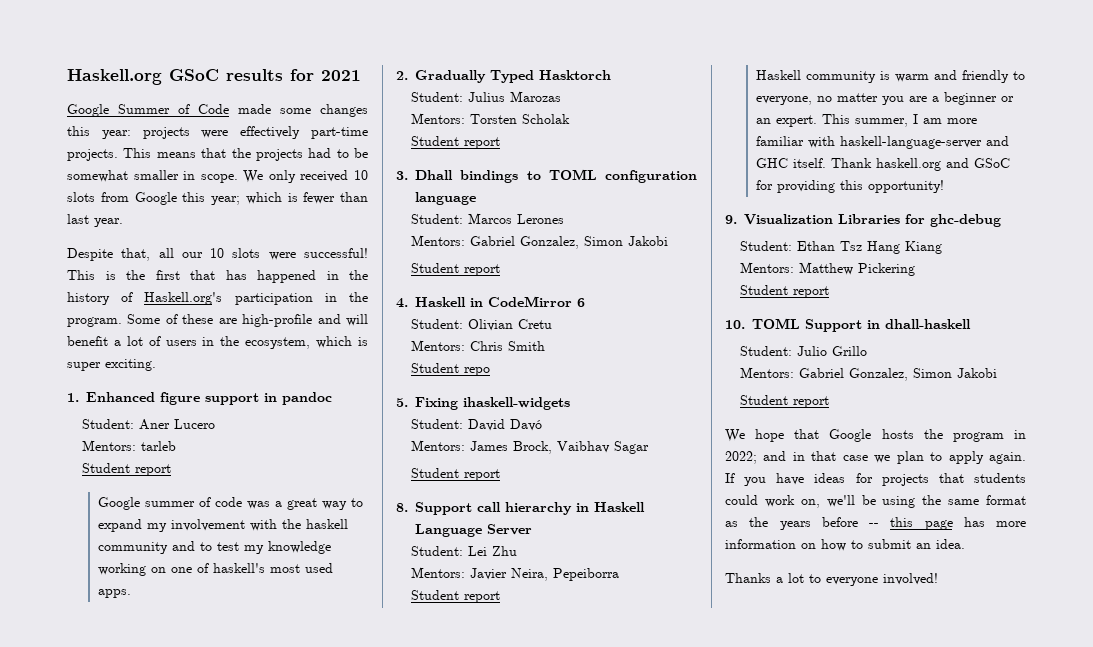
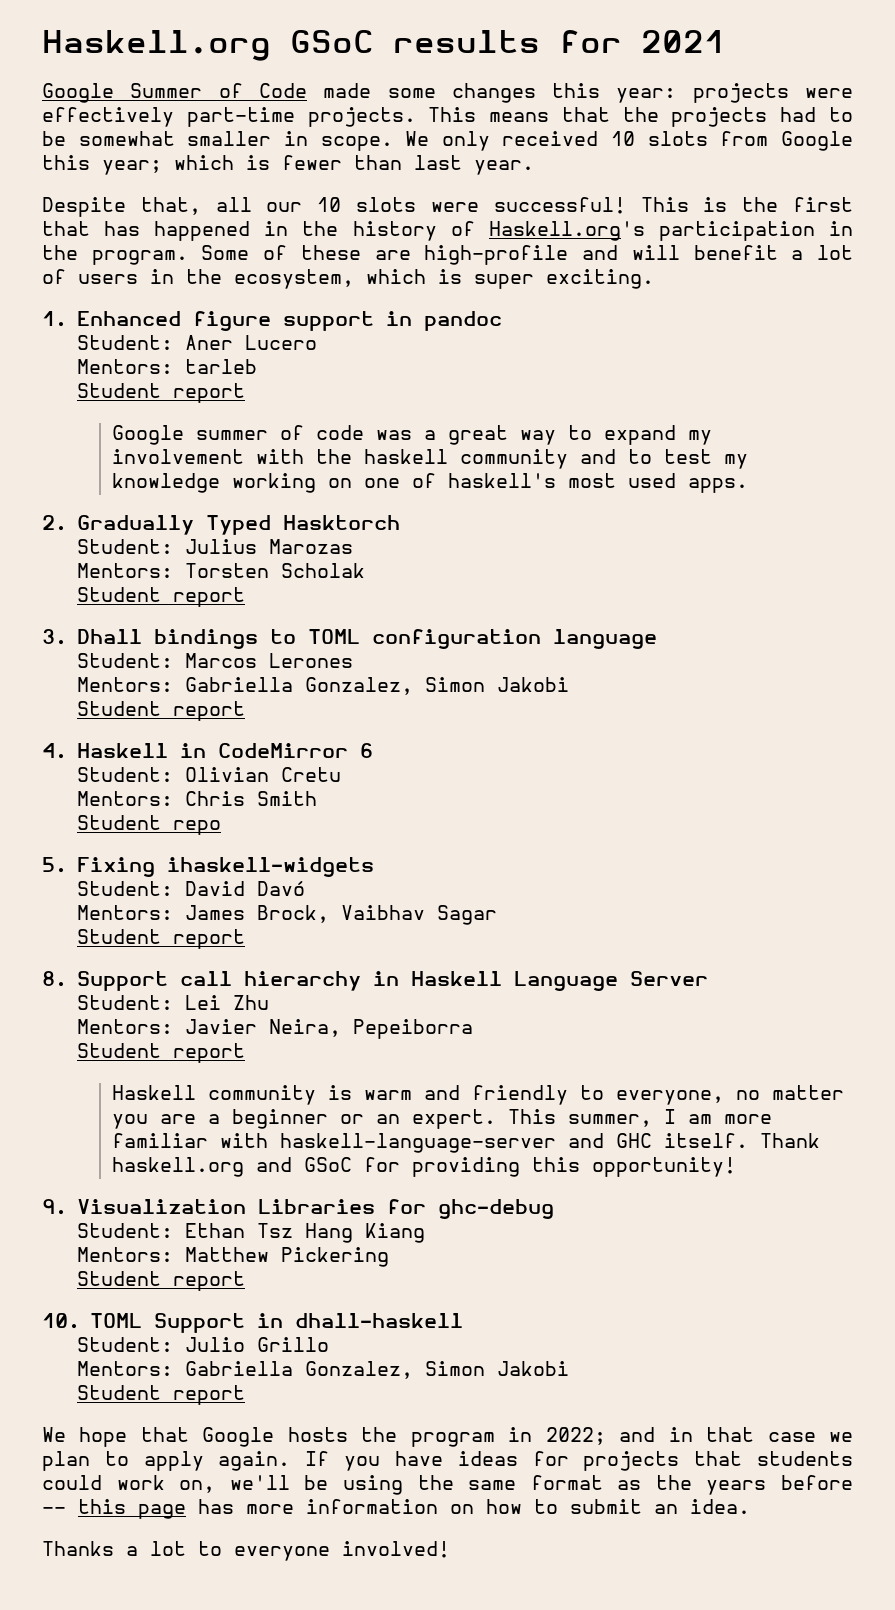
[470,236,516,246] Gabriel -> [185,677,294,692] Gabriella
[799,368,845,378] Gabriel -> [185,1361,294,1376] Gabriella

